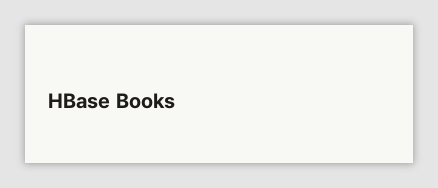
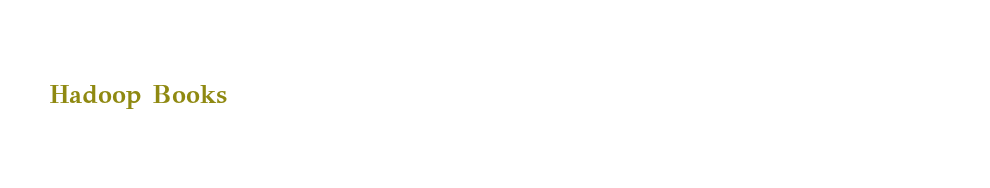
[48,93,110,109] HBase -> [49,85,142,109] Hadoop

